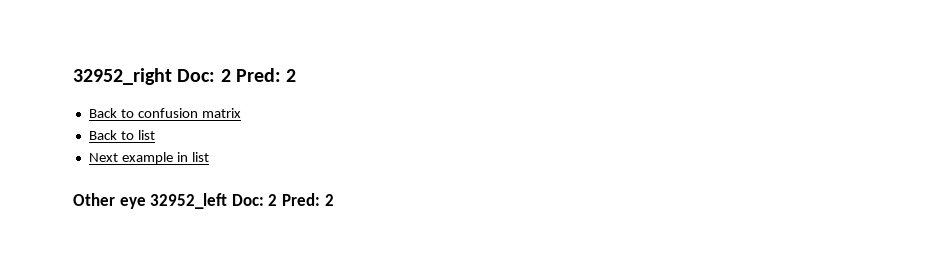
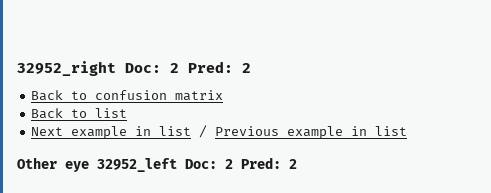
(209, 157) none -> [199,125,408,139] / Previous example in list

